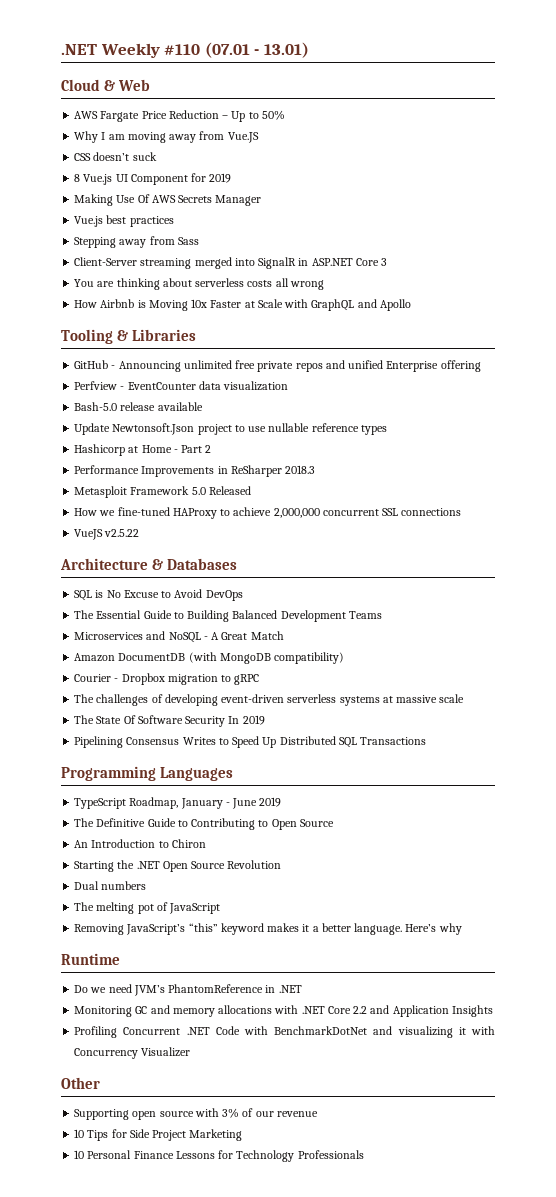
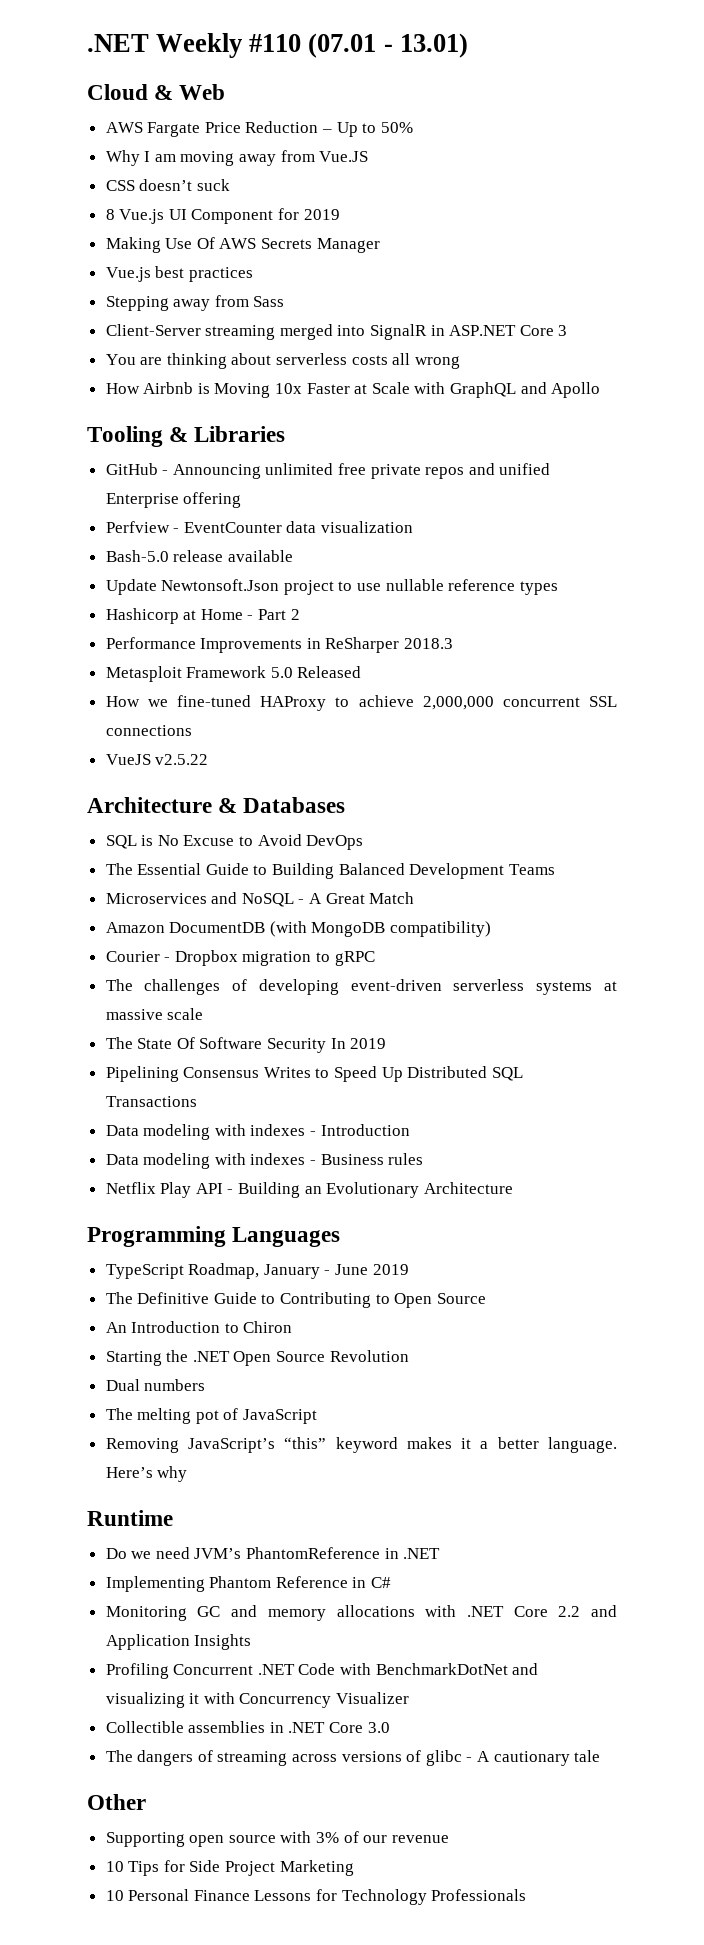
(427, 741) none -> [105,1124,410,1140] [105,1153,424,1169] [105,1182,513,1198] // Data modeling with indexes - Introduction // Data modeling with indexes - Business rules // Netflix Play API - Building an Evolutionary Architecture
(302, 989) none -> [105,1576,392,1592] // Implementing Phantom Reference in C#
(191, 1052) none -> [105,1721,390,1733] [105,1750,601,1766] // Collectible assemblies in .NET Core 3.0 // The dangers of streaming across versions of glibc - A cautionary tale

